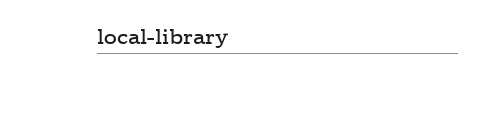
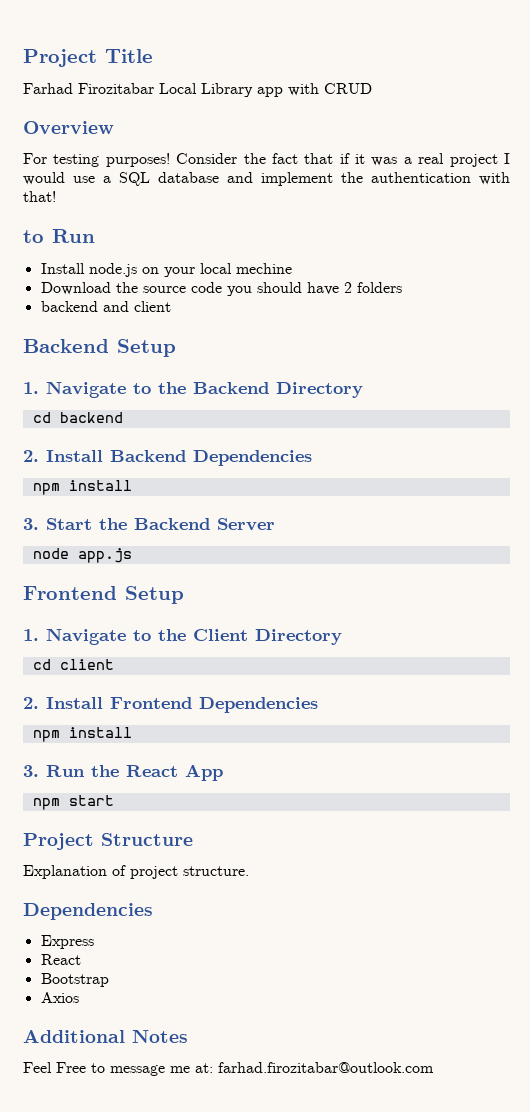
[97,29,228,48] local-library -> [23,49,153,67] [23,83,372,97] [23,121,114,134] [23,153,510,167] [23,172,510,186] [23,191,56,202] [23,229,95,243] [40,263,292,277] [40,282,402,296] [40,301,171,312] [23,339,176,357] [23,381,363,398] [32,412,123,423] [23,450,312,466] [32,480,132,495] [23,518,275,531] [32,548,132,563] [23,586,184,604] [23,628,342,645] [32,659,114,670] [23,697,318,713] [32,727,132,742] [23,764,223,781] [32,795,114,810] [23,833,193,850] [23,865,249,879] [23,903,153,920] [40,935,94,949] [40,954,81,965] [40,973,109,987] [40,992,79,1003] [23,1030,188,1043] [23,1062,434,1076] Project Title // Farhad Firozitabar Local Library app with CRUD // Overview // For testing purposes! Consider the fact that if it was a real project I would use a SQL database and implement the authentication with that! // to Run // Install node.js on your local mechine // Download the source code you should have 2 folders // backend and client // Backend Setup // 1. Navigate to the Backend Directory // cd backend // 2. Install Backend Dependencies // npm install // 3. Start the Backend Server // node app.js // Frontend Setup // 1. Navigate to the Client Directory // cd client // 2. Install Frontend Dependencies // npm install // 3. Run the React App // npm start // Project Structure // Explanation of project structure. // Dependencies // Express // React // Bootstrap // Axios // Additional Notes // Feel Free to message me at: farhad.firozitabar@outlook.com

